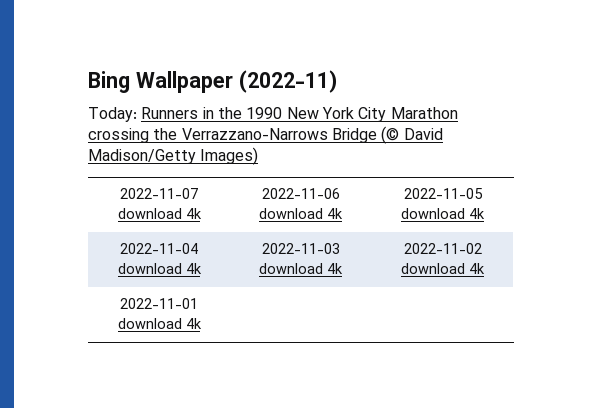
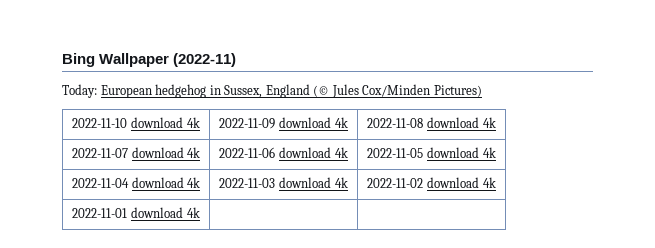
[141,107,458,122] [88,126,443,144] [88,147,259,165] Runners in the 1990 New York City Marathon crossing the Verrazzano-Narrows Bridge (© David Madison/Getty Images) -> [100,84,482,98] [72,117,200,128] [219,117,348,129] [367,117,496,128] European hedgehog in Sussex, England (© Jules Cox/Minden Pictures) // 2022-11-10 download 4k | 2022-11-09 download 4k | 2022-11-08 download 4k

